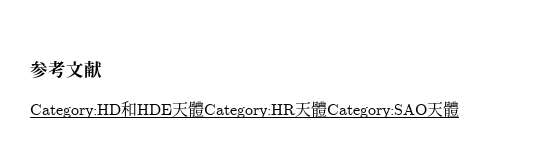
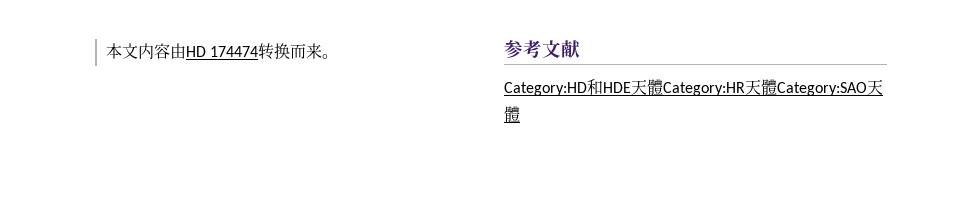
(30, 69) none -> [105,43,339,60] 本文内容由HD 174474转换而来。 //

